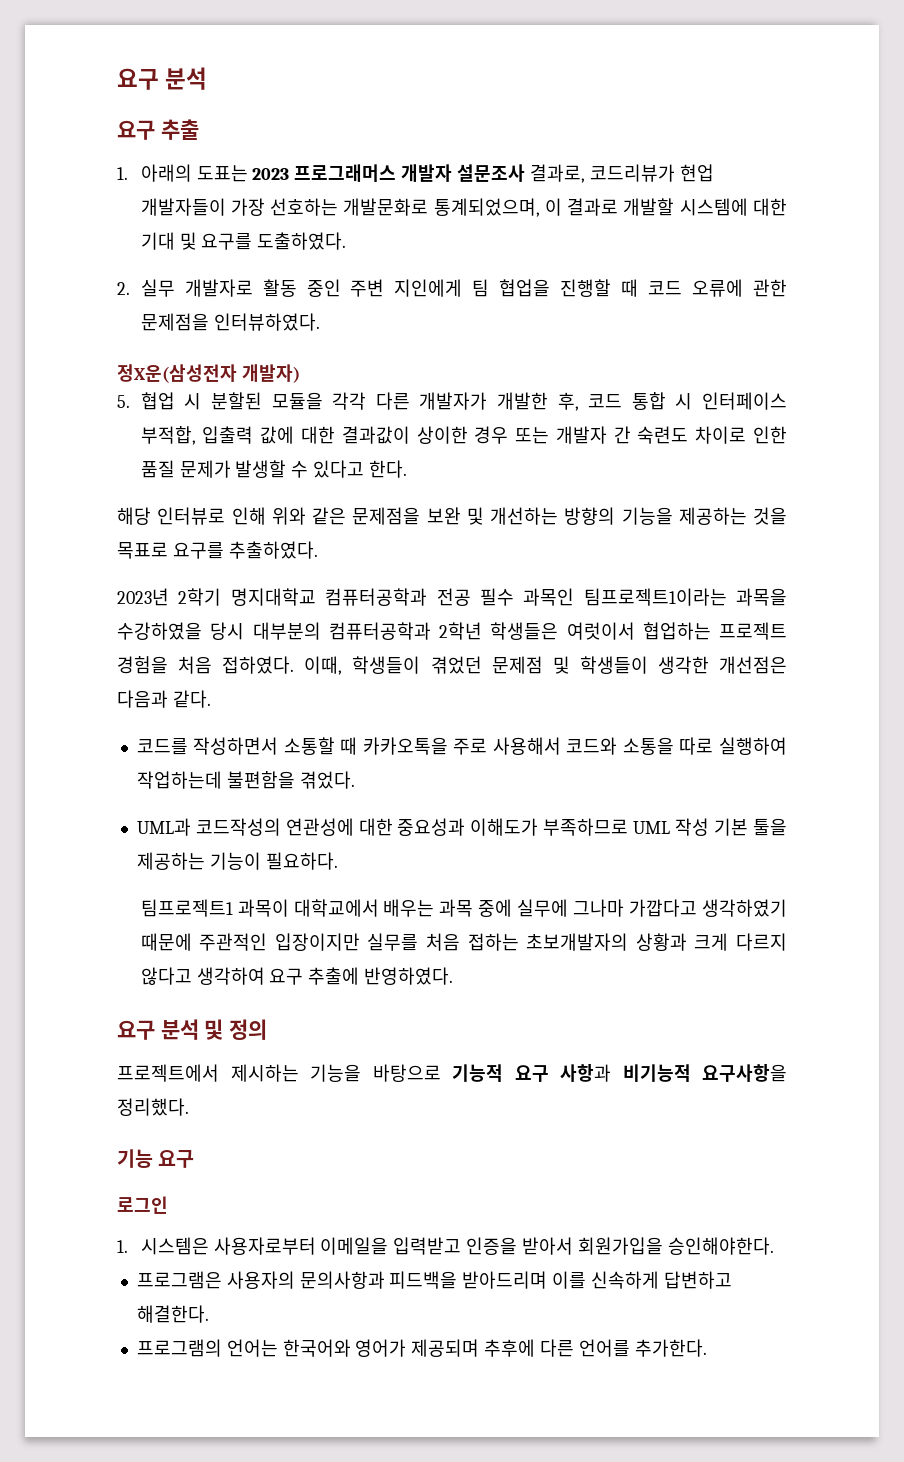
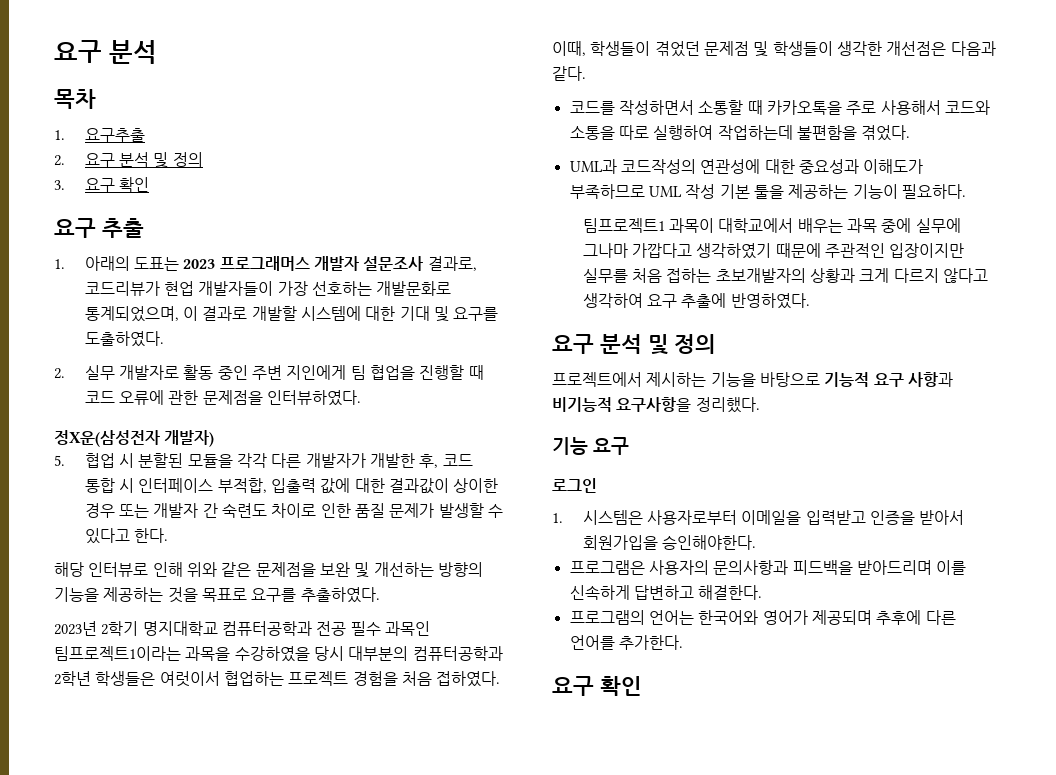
[117,67,208,90] 요구 분석 -> [54,40,157,64] [54,89,96,109] [54,128,145,142] [54,152,203,168] [54,177,150,192] 요구 분석 // 목차 // 1. 요구추출 // 2. 요구 분석 및 정의 // 3. 요구 확인
(707, 1348) none -> [552,676,642,696] // 요구 확인

